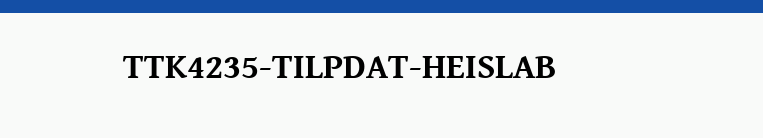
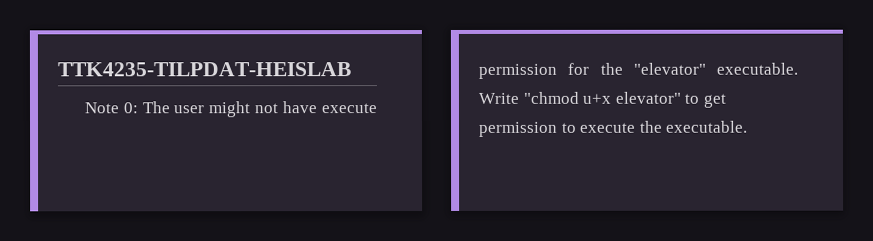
(557, 67) none -> [83,101,377,118] [478,62,798,79] [478,91,726,108] [479,120,749,137] // Note 0: The user might not have execute permission for the "elevator" executable. Write "chmod u+x elevator" to get permission to execute the executable.

